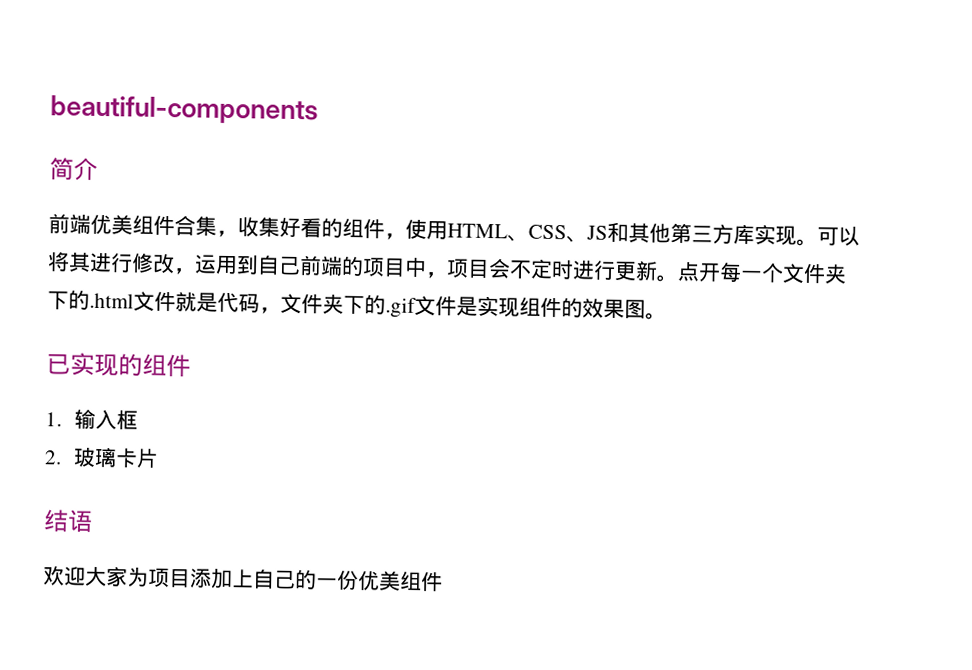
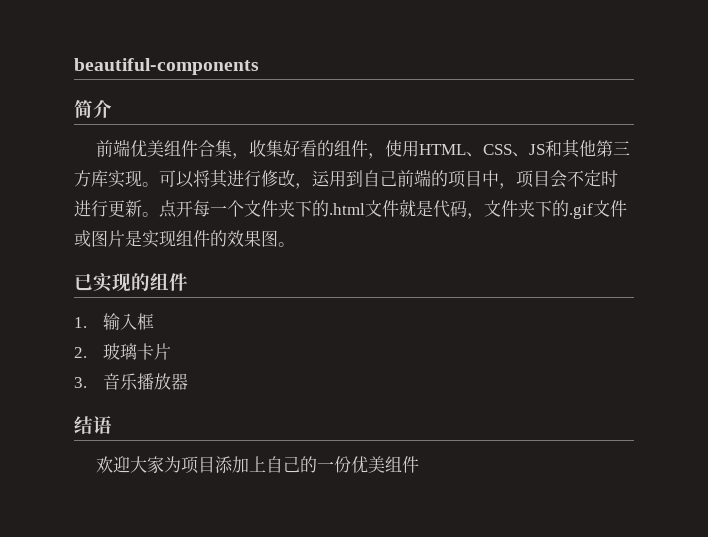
(457, 306) none -> [74,230,125,247] 或图片
(160, 458) none -> [74,373,189,390] // 3.音乐播放器

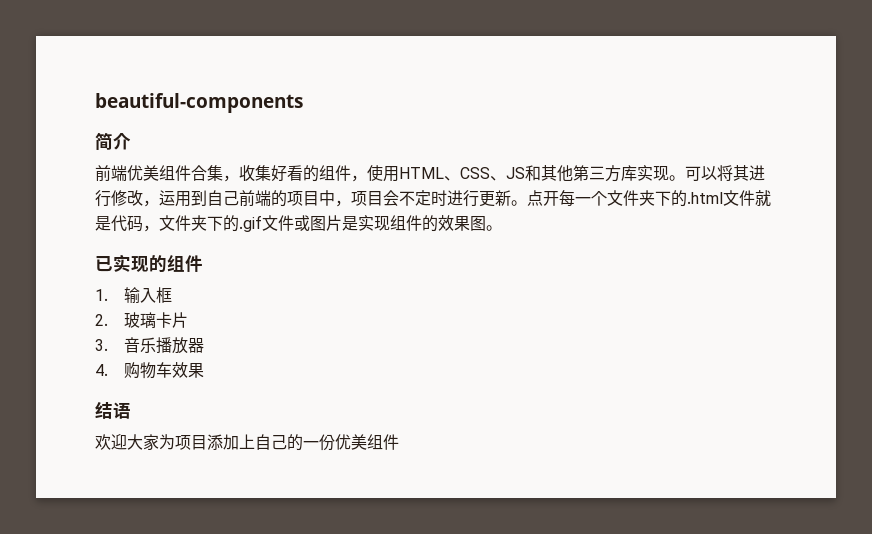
(189, 381) none -> [95,362,205,379] // 4.购物车效果

